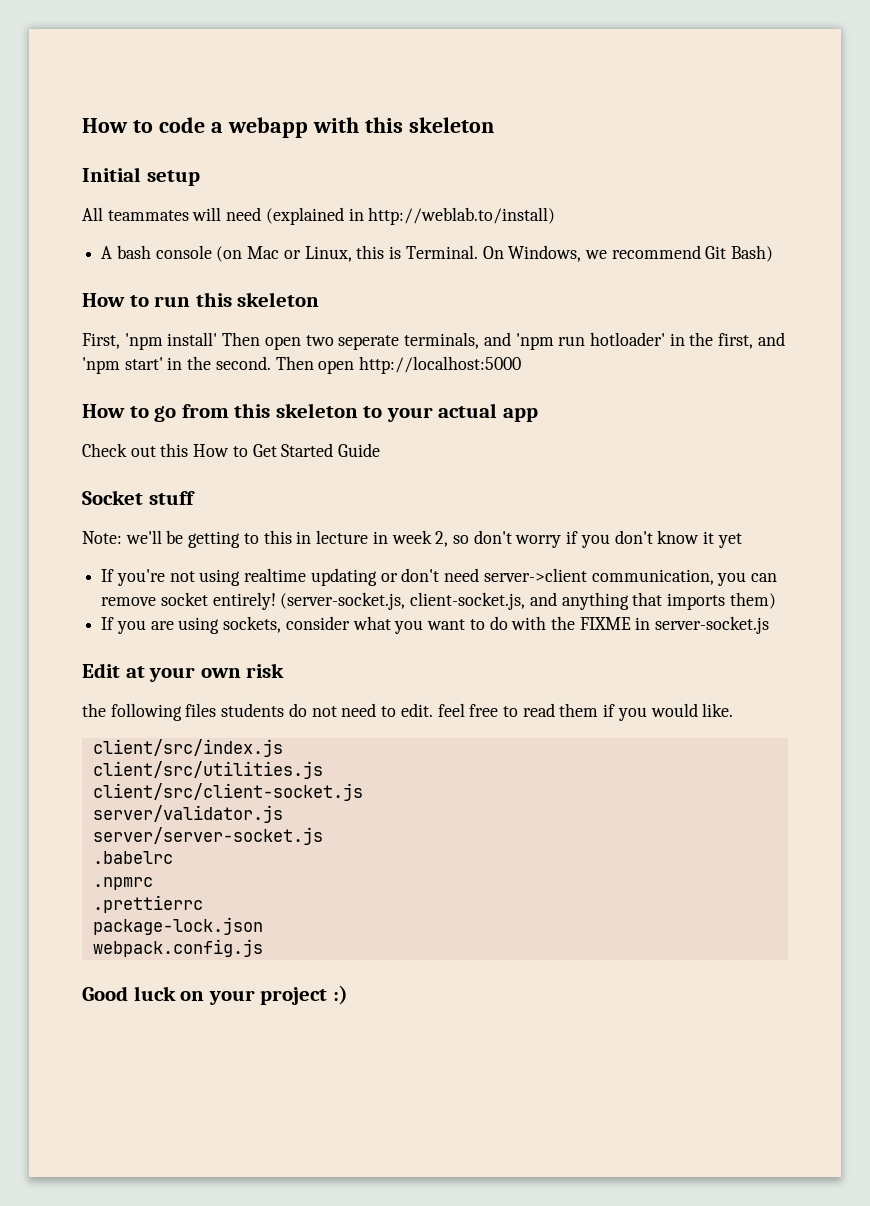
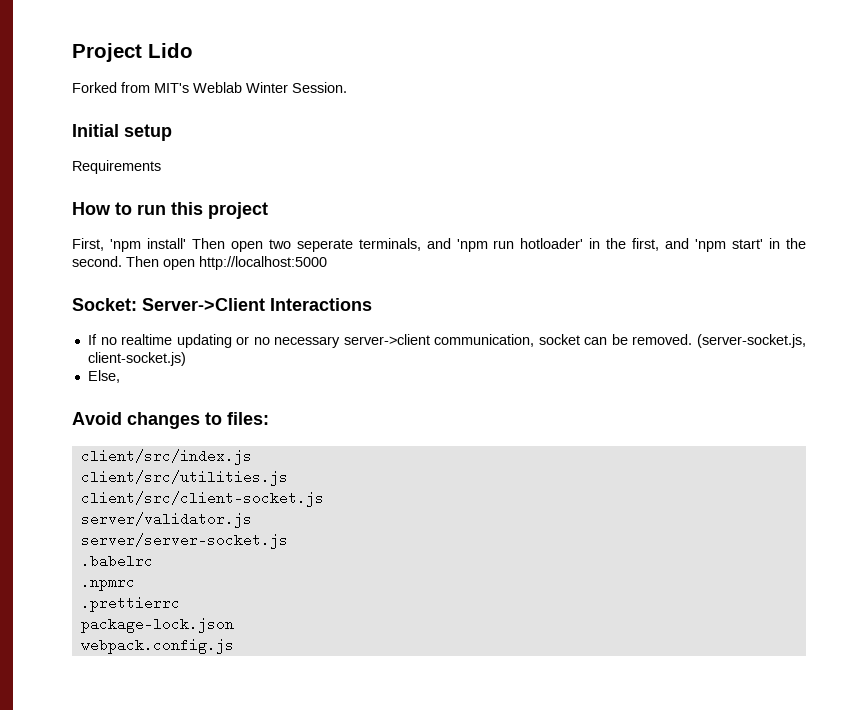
[82,117,494,138] [82,167,200,186] [82,207,556,225] [101,245,774,262] How to code a webapp with this skeleton // Initial setup // All teammates will need (explained in http://weblab.to/install) // A bash console (on Mac or Linux, this is Terminal. On Windows, we recommend Git Bash) -> [72,43,193,62] [72,82,347,93] [72,124,172,141] [72,160,161,174] Project Lido // Forked from MIT's Weblab Winter Session. // Initial setup // Requirements
[237,292,320,307] skeleton -> [208,202,268,219] project
[82,403,538,422] [82,443,381,457] [82,490,195,505] [82,530,742,548] [101,568,777,586] [101,592,776,610] [101,616,770,634] [82,663,285,682] [82,703,734,721] How to go from this skeleton to your actual app // Check out this How to Get Started Guide // Socket stuff // Note: we'll be getting to this in lecture in week 2, so don't worry if you don't know it yet // If you're not using realtime updating or don't need server->client communication, you can remove socket entirely! (server-socket.js, client-socket.js, and anything that imports them) // If you are using sockets, consider what you want to do with the FIXME in server-socket.js // Edit at your own risk // the following files students do not need to edit. feel free to read them if you would like. -> [72,298,372,311] [87,334,806,348] [87,352,186,366] [87,370,120,383] [72,412,269,429] Socket: Server->Client Interactions // If no realtime updating or no necessary server->client communication, socket can be removed. (server-socket.js, client-socket.js) // Else, // Avoid changes to files:
[82,985,348,1005] // Good luck on your project :) -> (234, 646) none

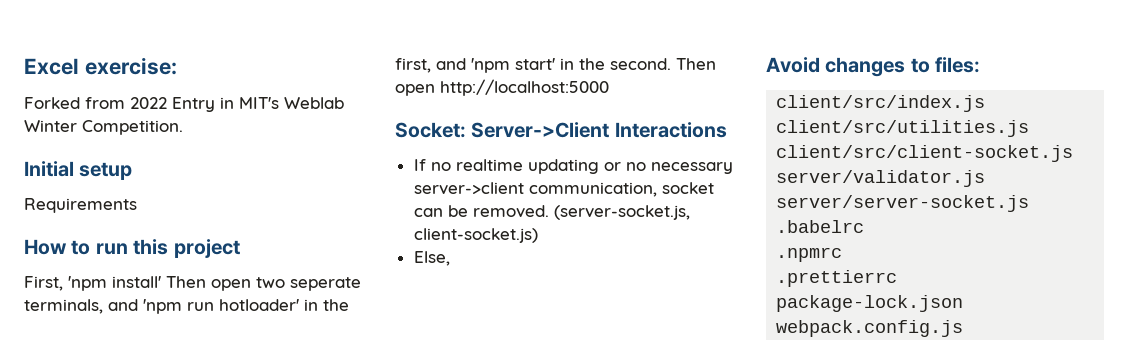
[72,43,193,62] Project Lido -> [24,57,177,75] Excel exercise:
(150, 87) none -> [130,97,234,112] 2022 Entry in
[292,82,347,93] Session. -> [82,120,183,135] Competition.

